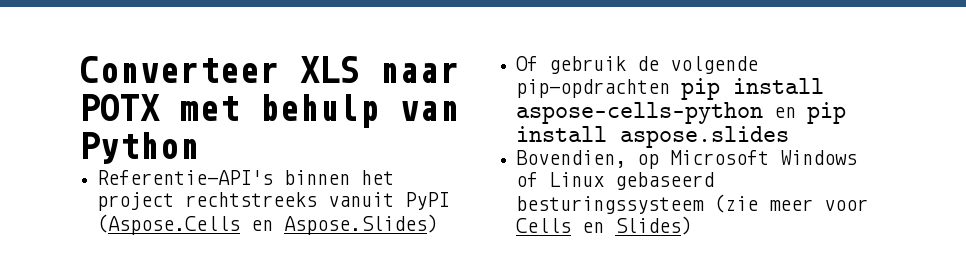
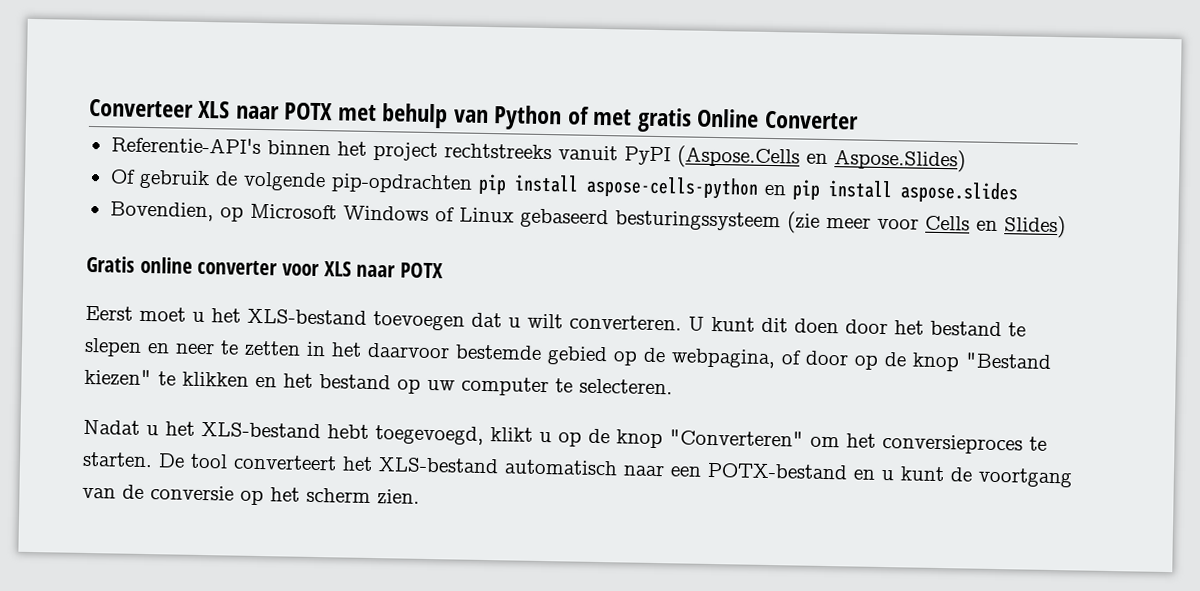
(199, 148) none -> [567,106,859,133] of met gratis Online Converter
(693, 225) none -> [86,255,444,279] [85,305,1026,337] [84,337,1052,372] [84,368,673,397] [83,419,1047,455] [82,451,1073,488] [82,484,420,506] // Gratis online converter voor XLS naar POTX // Eerst moet u het XLS-bestand toevoegen dat u wilt converteren. U kunt dit doen door het bestand te slepen en neer te zetten in het daarvoor bestemde gebied op de webpagina, of door op de knop "Bestand kiezen" te klikken en het bestand op uw computer te selecteren. // Nadat u het XLS-bestand hebt toegevoegd, klikt u op de knop "Converteren" om het conversieproces te starten. De tool converteert het XLS-bestand automatisch naar een POTX-bestand en u kunt de voortgang van de conversie op het scherm zien.

